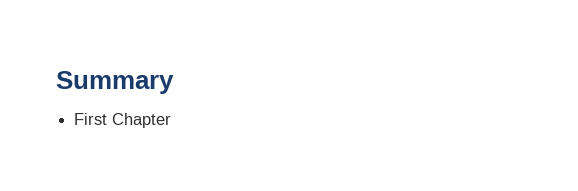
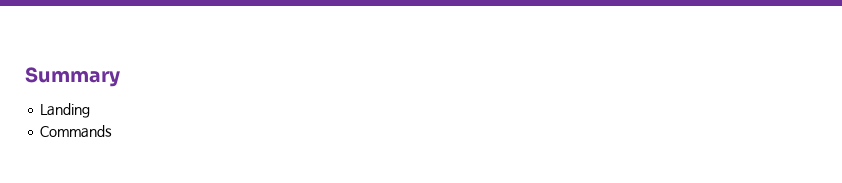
[74,113,172,128] First Chapter -> [40,103,91,118] [40,125,113,138] Landing // Commands

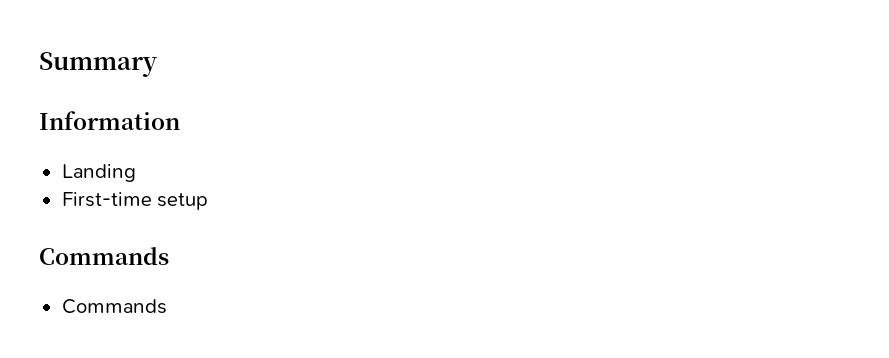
(120, 77) none -> [39,111,180,130] // Information
[40,125,113,138] // Commands -> [61,192,209,210] [39,247,169,265] [61,299,167,314] // First-time setup // Commands // Commands

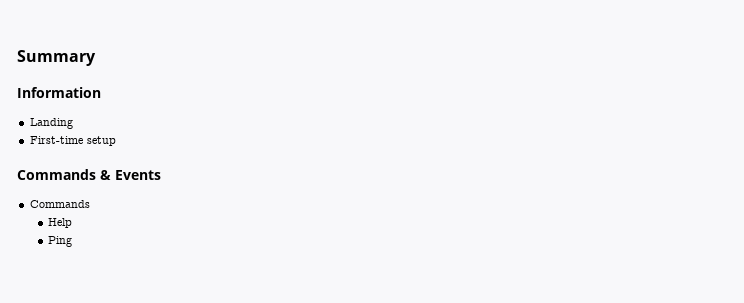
[61,299,167,314] // Commands -> [100,170,161,180] [29,200,90,208] [48,218,73,228] [48,236,73,247] & Events // Commands // Help // Ping

